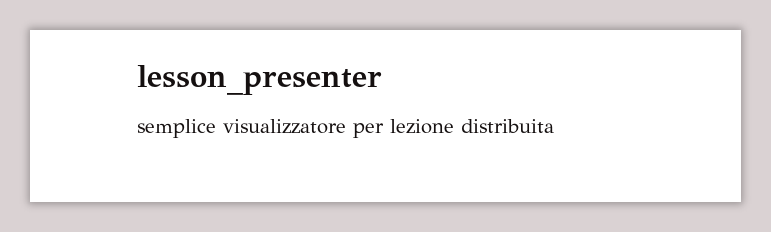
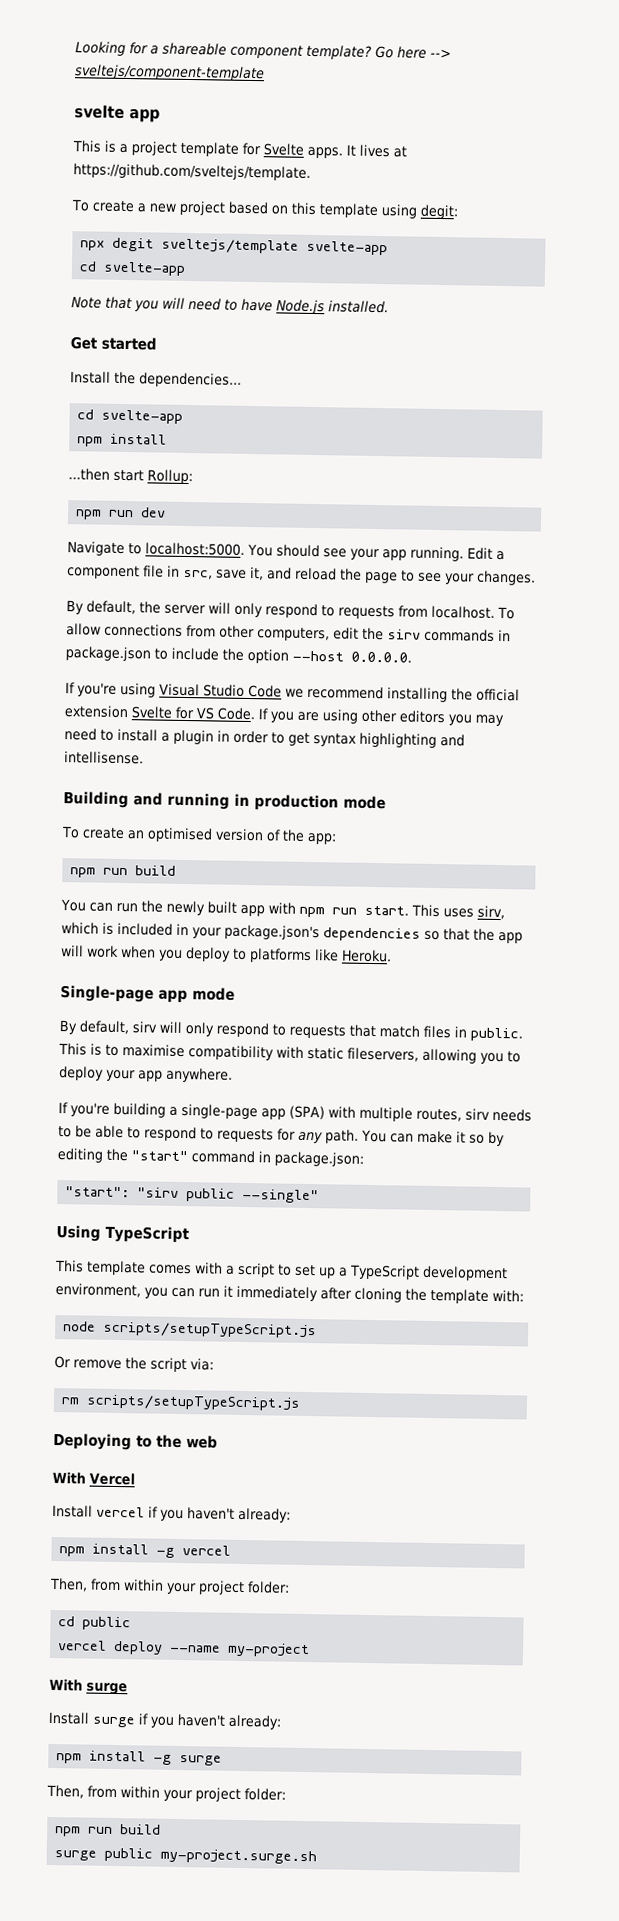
[137,65,382,95] [137,119,554,138] lesson_presenter // semplice visualizzatore per lezione distribuita -> [75,41,452,60] [74,64,265,82] [74,104,160,123] [72,140,407,159] [73,163,311,181] [71,199,459,220] [80,237,389,256] [79,261,187,276] [71,296,389,315] [70,336,157,351] [70,371,242,388] [77,409,184,424] [77,433,168,447] [68,468,193,485] [75,507,167,520] [67,541,505,562] [67,565,536,586] [66,600,515,620] [66,623,511,642] [65,646,412,664] [65,682,520,703] [64,705,504,727] [64,728,465,748] [64,751,144,765] [63,791,386,812] [61,826,337,845] [70,865,177,878] [60,899,505,920] [61,922,523,944] [61,945,392,964] [60,985,235,1004] [59,1020,523,1042] [58,1043,521,1065] [59,1066,233,1083] [58,1102,532,1122] [58,1125,505,1147] [57,1148,364,1167] [65,1186,320,1204] [56,1225,190,1244] [55,1259,508,1282] [55,1283,524,1304] [63,1321,318,1339] [54,1356,214,1373] [61,1394,302,1411] [53,1432,218,1451] [52,1471,135,1486] [52,1504,291,1523] [59,1543,232,1558] [49,1577,290,1596] [58,1616,132,1631] [58,1640,311,1658] [49,1678,128,1696] [48,1711,282,1730] [56,1750,223,1766] [46,1784,286,1803] [55,1824,162,1837] [54,1847,318,1865] Looking for a shareable component template? Go here --> sveltejs/component-template // svelte app // This is a project template for Svelte apps. It lives at https://github.com/sveltejs/template. // To create a new project based on this template using degit: // npx degit sveltejs/template svelte-app // cd svelte-app // Note that you will need to have Node.js installed. // Get started // Install the dependencies... // cd svelte-app // npm install // ...then start Rollup: // npm run dev // Navigate to localhost:5000. You should see your app running. Edit a component file in src, save it, and reload the page to see your changes. // By default, the server will only respond to requests from localhost. To allow connections from other computers, edit the sirv commands in package.json to include the option --host 0.0.0.0. // If you're using Visual Studio Code we recommend installing the official extension Svelte for VS Code. If you are using other editors you may need to install a plugin in order to get syntax highlighting and intellisense. // Building and running in production mode // To create an optimised version of the app: // npm run build // You can run the newly built app with npm run start. This uses sirv, which is included in your package.json's dependencies so that the app will work when you deploy to platforms like Heroku. // Single-page app mode // By default, sirv will only respond to requests that match files in public. This is to maximise compatibility with static fileservers, allowing you to deploy your app anywhere. // If you're building a single-page app (SPA) with multiple routes, sirv needs to be able to respond to requests for any path. You can make it so by editing the "start" command in package.json: // "start": "sirv public --single" // Using TypeScript // This template comes with a script to set up a TypeScript development environment, you can run it immediately after cloning the template with: // node scripts/setupTypeScript.js // Or remove the script via: // rm scripts/setupTypeScript.js // Deploying to the web // With Vercel // Install vercel if you haven't already: // npm install -g vercel // Then, from within your project folder: // cd public // vercel deploy --name my-project // With surge // Install surge if you haven't already: // npm install -g surge // Then, from within your project folder: // npm run build // surge public my-project.surge.sh

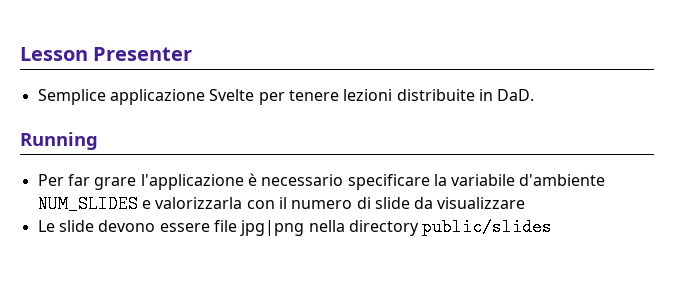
[75,41,452,60] [74,64,265,82] [74,104,160,123] [72,140,407,159] [73,163,311,181] [71,199,459,220] [80,237,389,256] [79,261,187,276] [71,296,389,315] [70,336,157,351] [70,371,242,388] [77,409,184,424] [77,433,168,447] [68,468,193,485] [75,507,167,520] [67,541,505,562] [67,565,536,586] [66,600,515,620] [66,623,511,642] [65,646,412,664] [65,682,520,703] [64,705,504,727] [64,728,465,748] [64,751,144,765] [63,791,386,812] [61,826,337,845] [70,865,177,878] [60,899,505,920] [61,922,523,944] [61,945,392,964] [60,985,235,1004] [59,1020,523,1042] [58,1043,521,1065] [59,1066,233,1083] [58,1102,532,1122] [58,1125,505,1147] [57,1148,364,1167] [65,1186,320,1204] [56,1225,190,1244] [55,1259,508,1282] [55,1283,524,1304] [63,1321,318,1339] [54,1356,214,1373] [61,1394,302,1411] [53,1432,218,1451] [52,1471,135,1486] [52,1504,291,1523] [59,1543,232,1558] [49,1577,290,1596] [58,1616,132,1631] [58,1640,311,1658] [49,1678,128,1696] [48,1711,282,1730] [56,1750,223,1766] [46,1784,286,1803] [55,1824,162,1837] [54,1847,318,1865] Looking for a shareable component template? Go here --> sveltejs/component-template // svelte app // This is a project template for Svelte apps. It lives at https://github.com/sveltejs/template. // To create a new project based on this template using degit: // npx degit sveltejs/template svelte-app // cd svelte-app // Note that you will need to have Node.js installed. // Get started // Install the dependencies... // cd svelte-app // npm install // ...then start Rollup: // npm run dev // Navigate to localhost:5000. You should see your app running. Edit a component file in src, save it, and reload the page to see your changes. // By default, the server will only respond to requests from localhost. To allow connections from other computers, edit the sirv commands in package.json to include the option --host 0.0.0.0. // If you're using Visual Studio Code we recommend installing the official extension Svelte for VS Code. If you are using other editors you may need to install a plugin in order to get syntax highlighting and intellisense. // Building and running in production mode // To create an optimised version of the app: // npm run build // You can run the newly built app with npm run start. This uses sirv, which is included in your package.json's dependencies so that the app will work when you deploy to platforms like Heroku. // Single-page app mode // By default, sirv will only respond to requests that match files in public. This is to maximise compatibility with static fileservers, allowing you to deploy your app anywhere. // If you're building a single-page app (SPA) with multiple routes, sirv needs to be able to respond to requests for any path. You can make it so by editing the "start" command in package.json: // "start": "sirv public --single" // Using TypeScript // This template comes with a script to set up a TypeScript development environment, you can run it immediately after cloning the template with: // node scripts/setupTypeScript.js // Or remove the script via: // rm scripts/setupTypeScript.js // Deploying to the web // With Vercel // Install vercel if you haven't already: // npm install -g vercel // Then, from within your project folder: // cd public // vercel deploy --name my-project // With surge // Install surge if you haven't already: // npm install -g surge // Then, from within your project folder: // npm run build // surge public my-project.surge.sh -> [20,47,193,61] [37,89,535,105] [20,132,98,150] [37,173,606,190] [37,195,526,213] [37,218,553,236] Lesson Presenter // Semplice applicazione Svelte per tenere lezioni distribuite in DaD. // Running // Per far grare l'applicazione è necessario specificare la variabile d'ambiente NUM_SLIDES e valorizzarla con il numero di slide da visualizzare // Le slide devono essere file jpg|png nella directory public/slides

